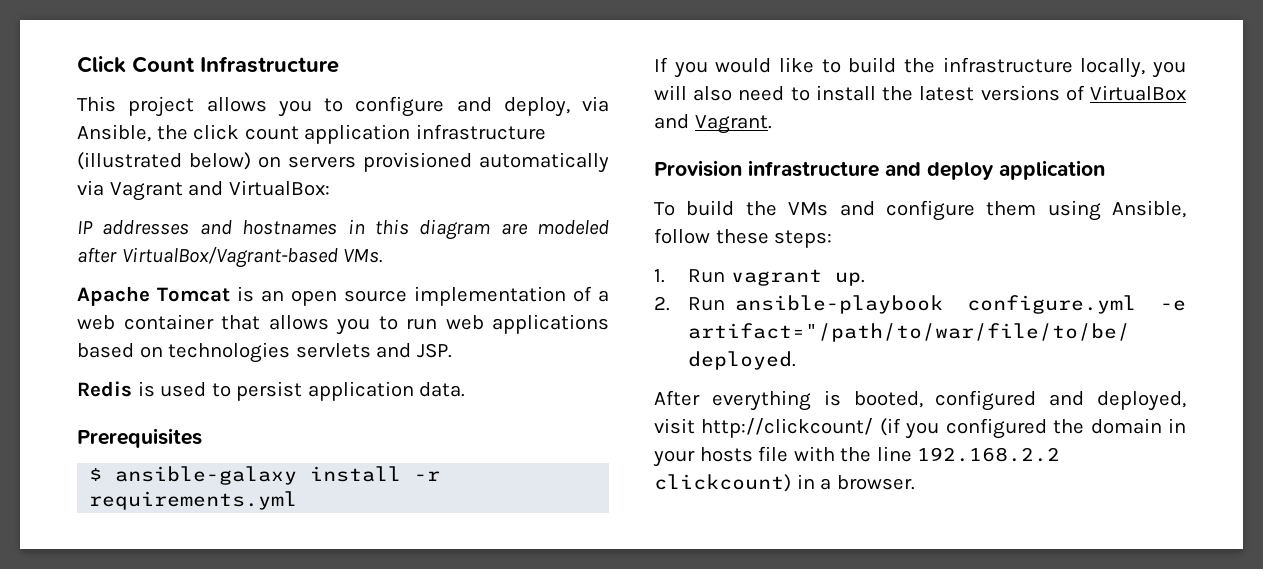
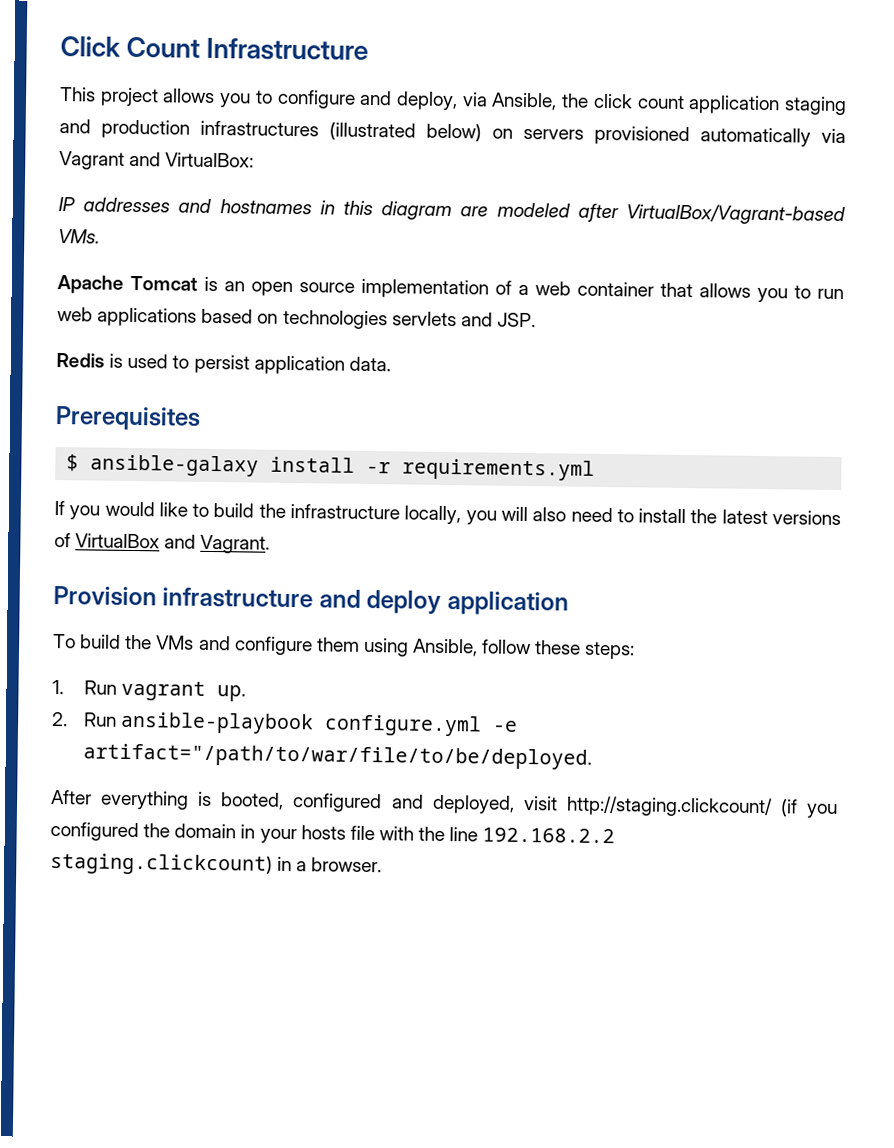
[415,124,546,140] infrastructure -> [783,96,847,116] [59,119,319,139] staging and production infrastructures
[701,418,874,438] http://clickcount/ -> [565,795,773,818] http://staging.clickcount/
[654,474,791,492] clickcount) -> [50,852,273,876] staging.clickcount)

